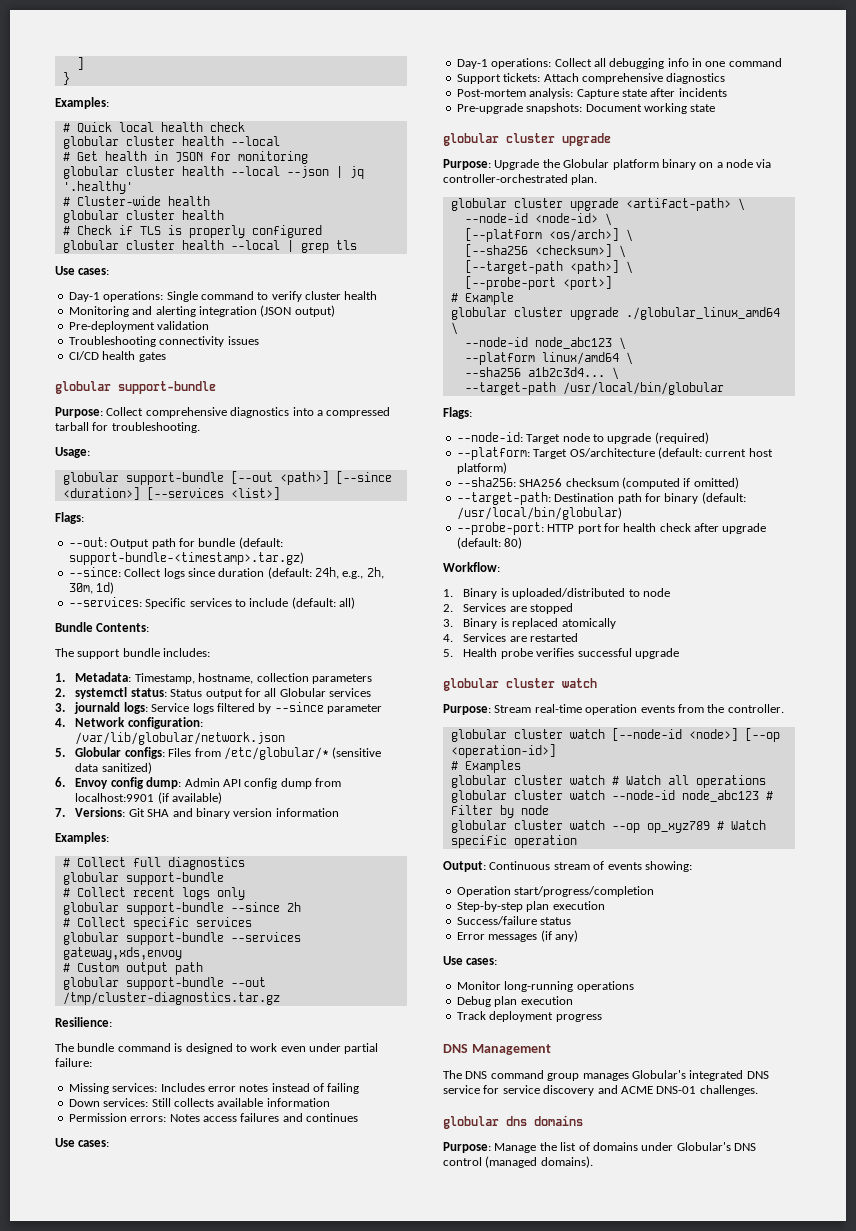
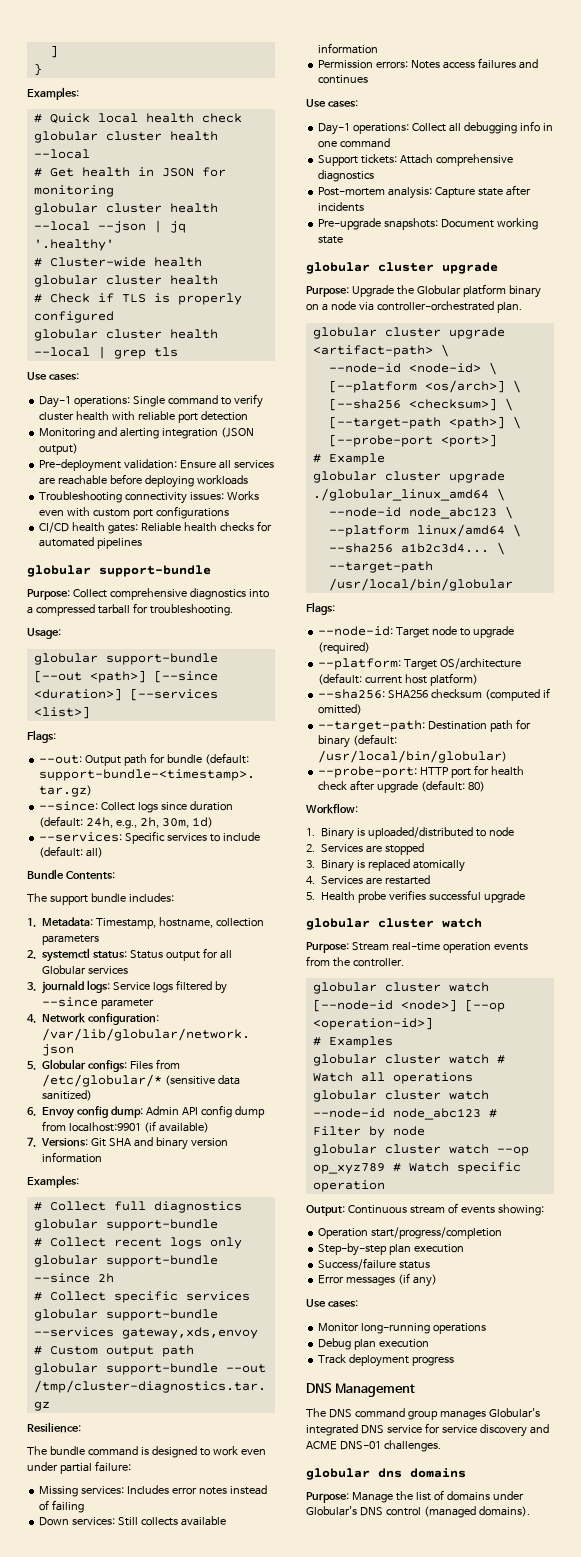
(378, 295) none -> [112,411,248,423] with reliable port detection
[157,321,210,330] [68,336,259,347] [68,351,166,362] validation // Troubleshooting connectivity issues // CI/CD health gates -> [124,459,274,469] [39,474,248,488] [39,491,260,504] [39,506,229,519] [39,521,272,534] [39,537,143,549] validation: Ensure all services are reachable before deploying workloads // Troubleshooting connectivity issues: Works even with custom port configurations // CI/CD health gates: Reliable health checks for automated pipelines

